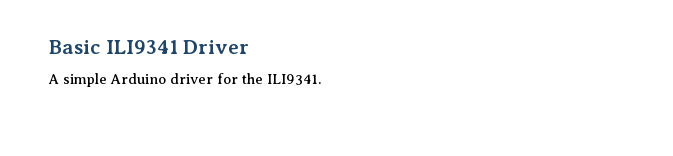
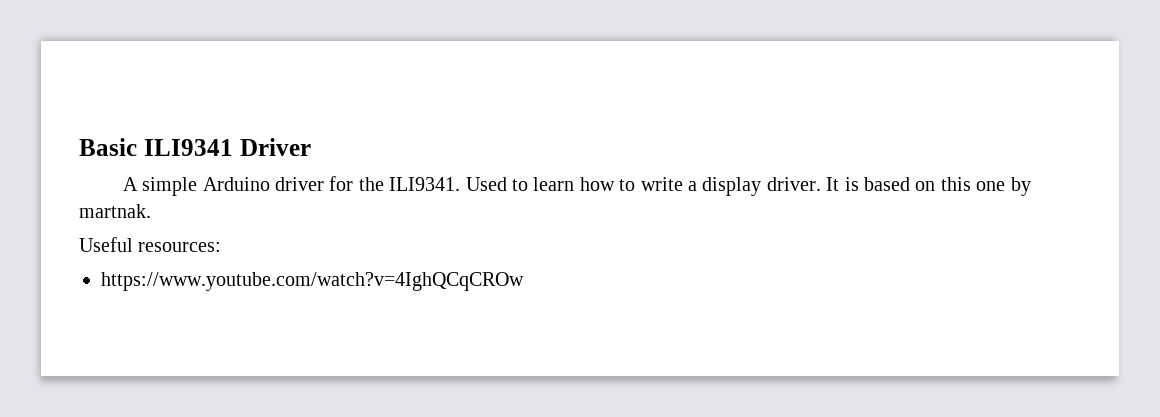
(321, 79) none -> [465,177,1031,196] [79,204,151,218] [79,237,222,252] [101,272,524,291] Used to learn how to write a display driver. It is based on this one by martnak. // Useful resources: // https://www.youtube.com/watch?v=4IghQCqCROw

